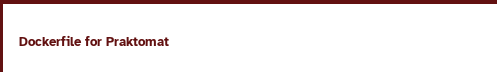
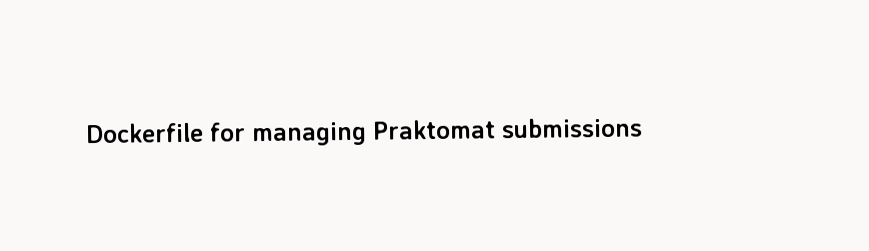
[106,37,169,46] Praktomat -> [251,117,643,147] managing Praktomat submissions

